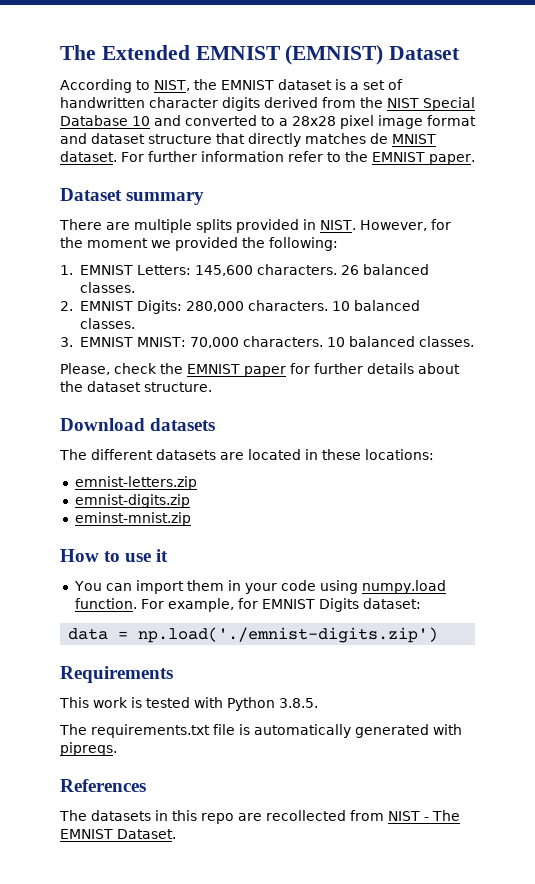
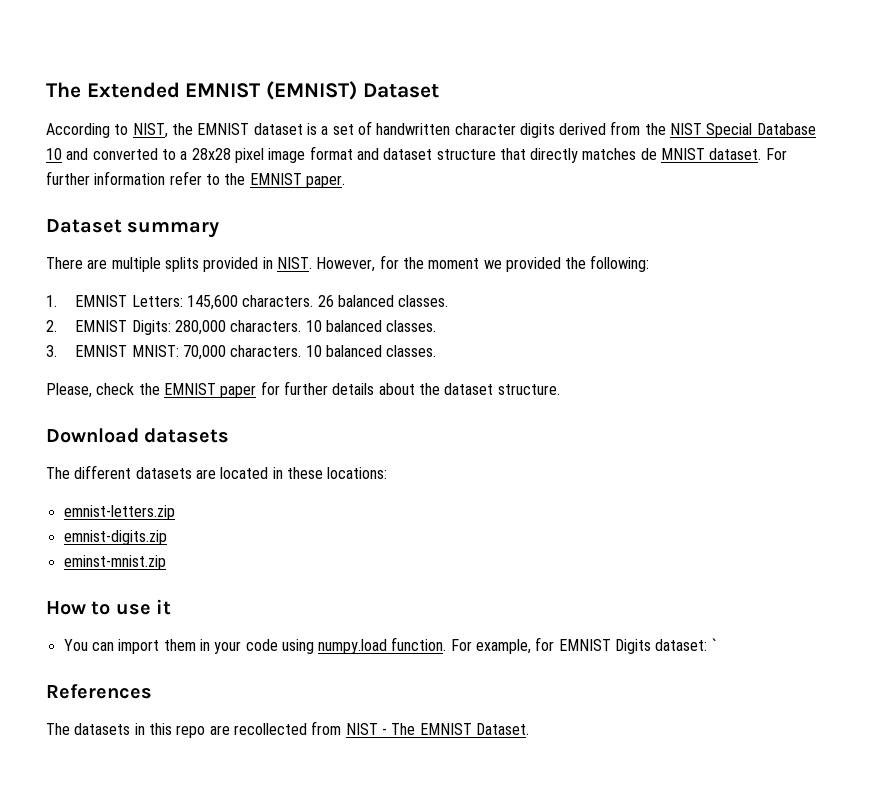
[68,627,439,643] [60,666,173,683] [59,697,318,711] [59,724,462,738] [60,742,117,756] // data = np.load('./emnist-digits.zip') // Requirements // This work is tested with Python 3.8.5. // The requirements.txt file is automatically generated with pipreqs. -> [711,638,717,651] `

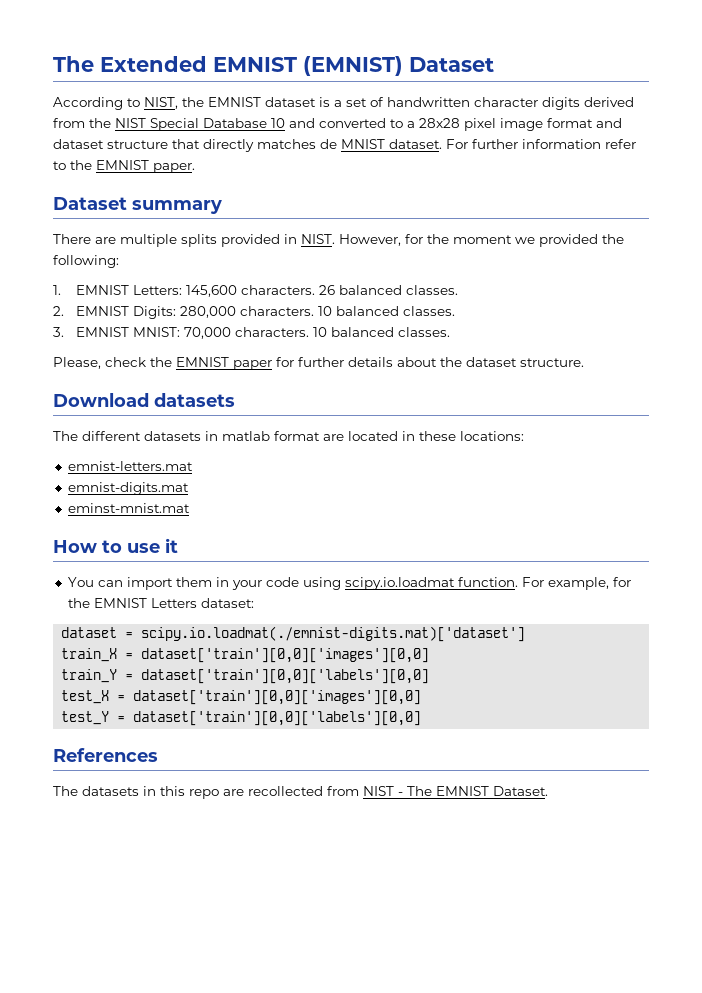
(192, 473) none -> [205,431,320,441] in matlab format
[63,505,175,520] [63,530,167,545] [63,555,166,570] emnist-letters.zip // emnist-digits.zip // eminst-mnist.zip -> [67,461,193,471] [67,482,189,495] [67,503,190,513] emnist-letters.mat // emnist-digits.mat // eminst-mnist.mat
[318,639,388,654] numpy.load -> [344,577,455,590] scipy.io.loadmat
[558,638,717,654] EMNIST Digits dataset: ` -> [67,598,254,608] [61,626,526,642] [61,648,430,663] [61,669,430,684] [61,690,422,705] [61,711,422,726] the EMNIST Letters dataset: // dataset = scipy.io.loadmat(./emnist-digits.mat)['dataset'] // train_X = dataset['train'][0,0]['images'][0,0] // train_Y = dataset['train'][0,0]['labels'][0,0] // test_X = dataset['train'][0,0]['images'][0,0] // test_Y = dataset['train'][0,0]['labels'][0,0]

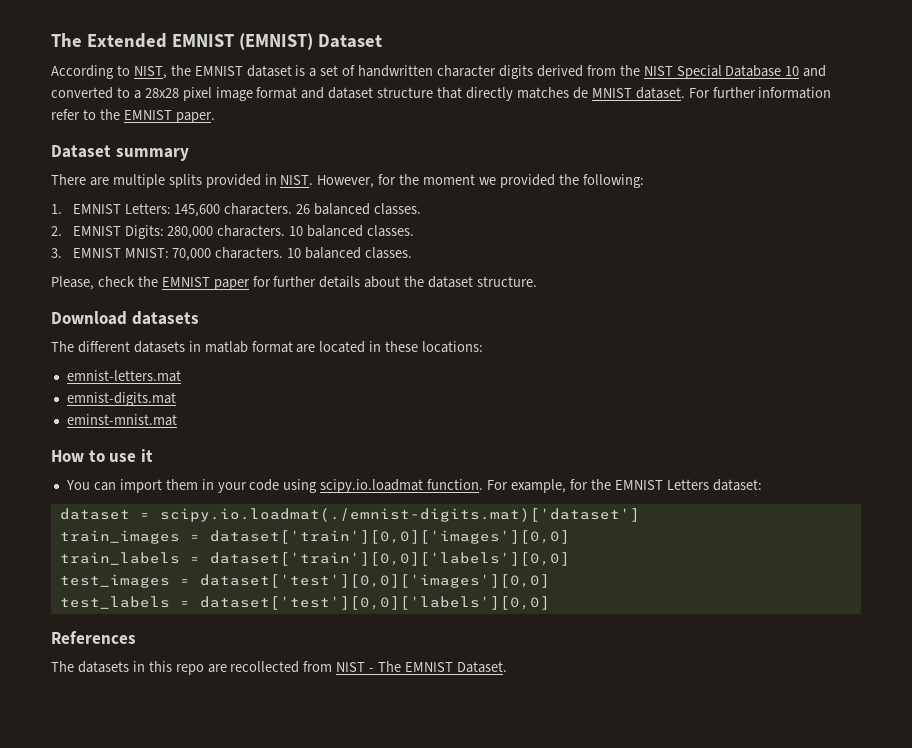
[61,648,430,663] [61,669,430,684] [61,690,422,705] [61,711,422,726] train_X = dataset['train'][0,0]['images'][0,0] // train_Y = dataset['train'][0,0]['labels'][0,0] // test_X = dataset['train'][0,0]['images'][0,0] // test_Y = dataset['train'][0,0]['labels'][0,0] -> [59,530,570,544] [59,552,570,566] [59,574,550,588] [59,596,550,610] train_images = dataset['train'][0,0]['images'][0,0] // train_labels = dataset['train'][0,0]['labels'][0,0] // test_images = dataset['test'][0,0]['images'][0,0] // test_labels = dataset['test'][0,0]['labels'][0,0]

